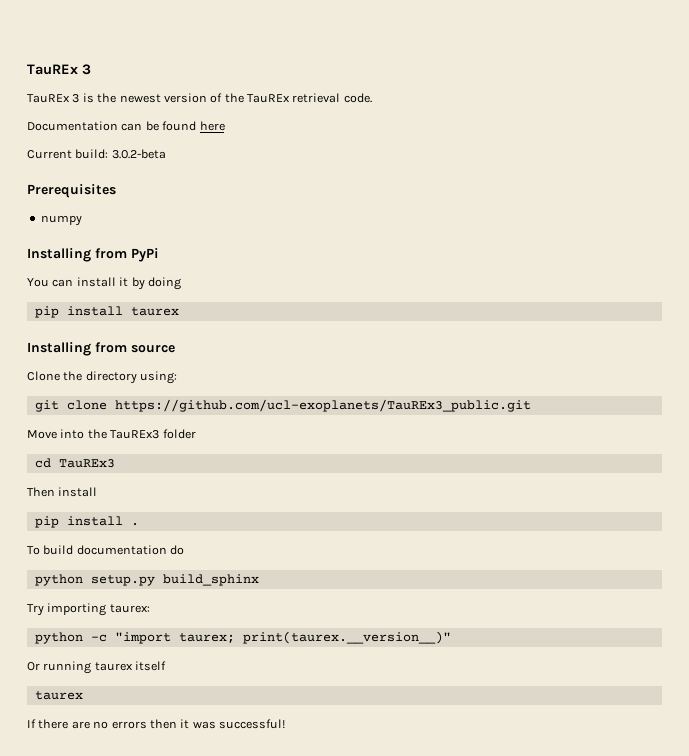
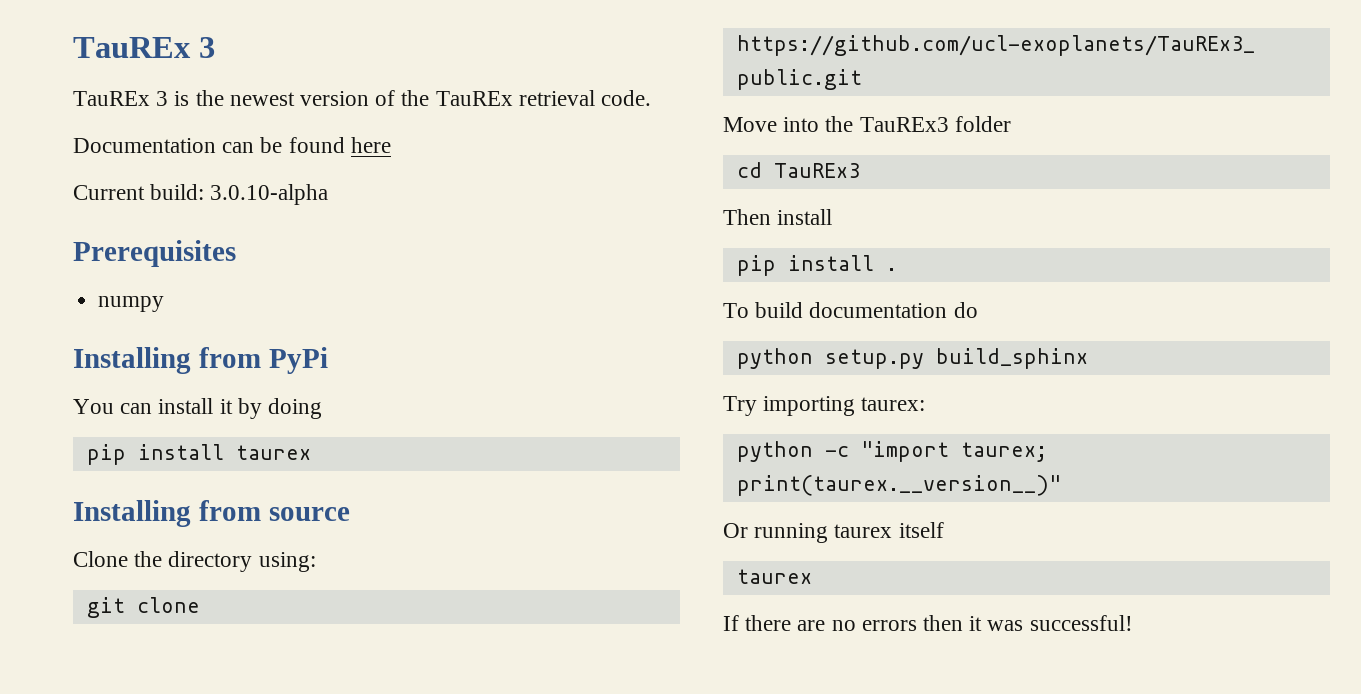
[111,149,166,159] 3.0.2-beta -> [210,184,329,205] 3.0.10-alpha

